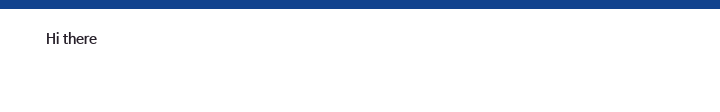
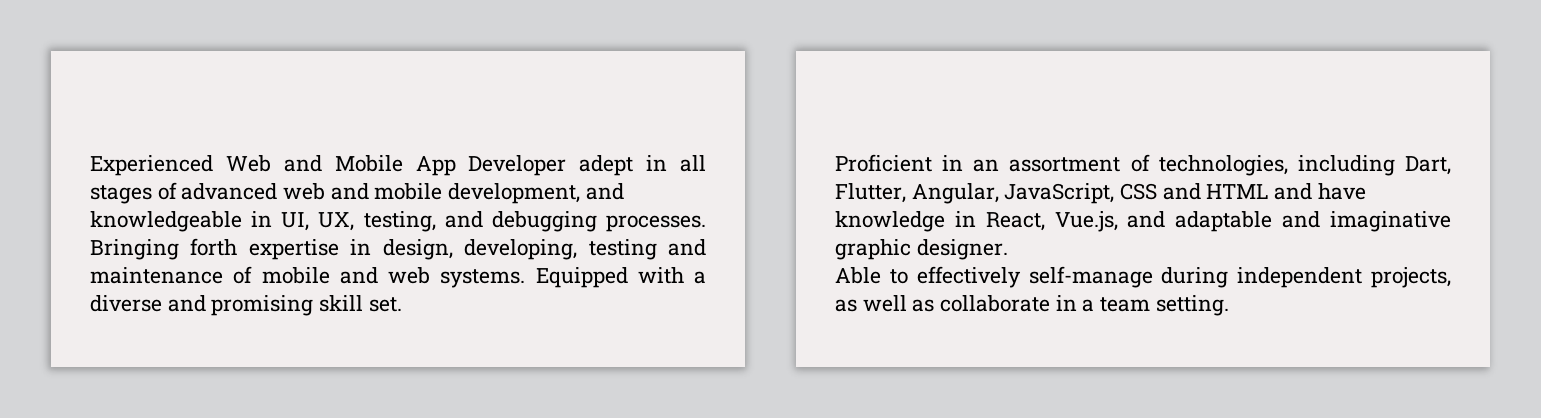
[46,32,97,44] Hi there -> [90,155,706,176] [90,182,624,204] [90,211,706,232] [90,238,707,260] [90,266,706,288] [90,295,402,316] [835,154,1451,176] [835,183,1366,204] [835,211,1451,232] [835,239,1008,260] [835,266,1451,288] [835,295,1229,316] Experienced Web and Mobile App Developer adept in all stages of advanced web and mobile development, and knowledgeable in UI, UX, testing, and debugging processes. Bringing forth expertise in design, developing, testing and maintenance of mobile and web systems. Equipped with a diverse and promising skill set. // Proficient in an assortment of technologies, including Dart, Flutter, Angular, JavaScript, CSS and HTML and have knowledge in React, Vue.js, and adaptable and imaginative graphic designer. // Able to effectively self-manage during independent projects, as well as collaborate in a team setting.

